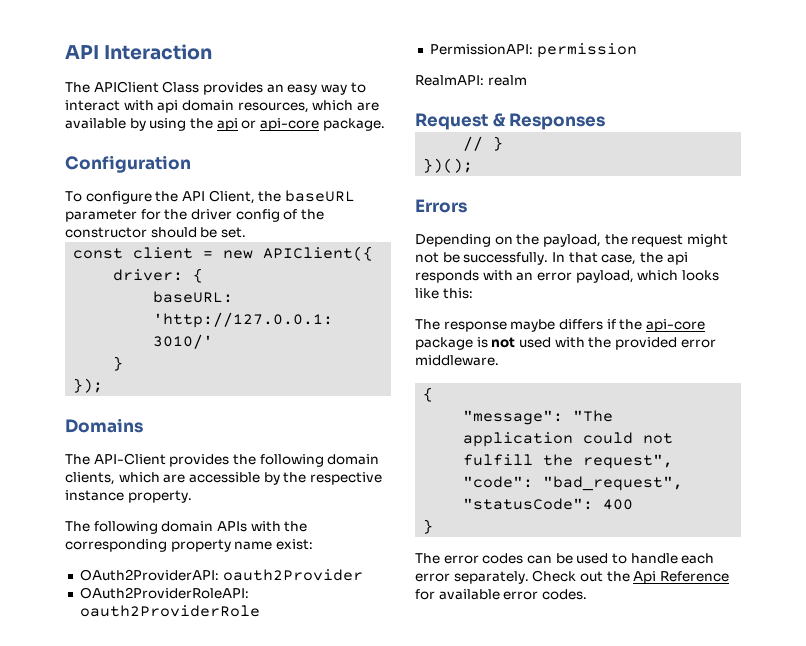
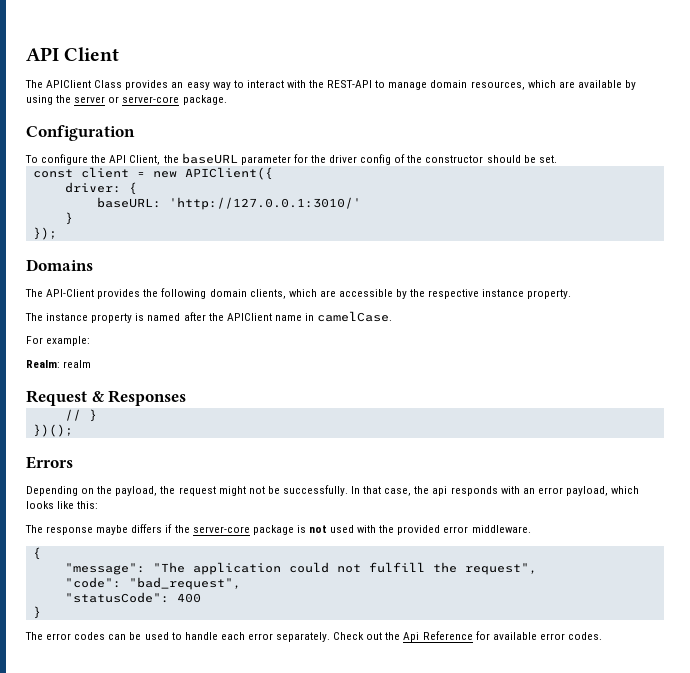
[65,44,213,60] API Interaction -> [26,47,120,61] API Client
[157,100,179,113] api -> [309,80,428,90] the REST-API to manage
[216,118,319,131] api or api-core -> [74,96,180,103] server or server-core
[93,521,308,534] [65,539,313,552] [79,569,363,581] [79,587,249,599] [79,605,260,617] [429,43,637,58] [415,75,484,86] following domain APIs with the corresponding property name exist: // OAuth2ProviderAPI: oauth2Provider // OAuth2ProviderRoleAPI: oauth2ProviderRole // PermissionAPI: permission // RealmAPI: -> [46,311,393,323] [26,336,91,346] [26,360,60,368] instance property is named after the APIClient name in camelCase. // For example: // Realm:
[645,319,705,332] api-core -> [192,526,250,533] server-core

